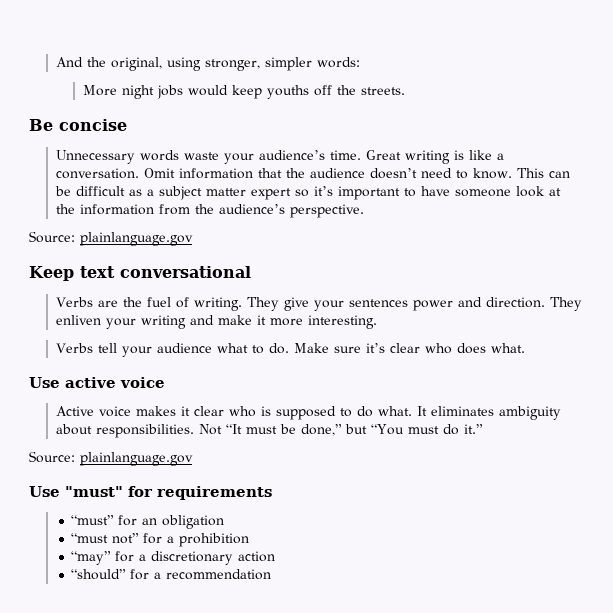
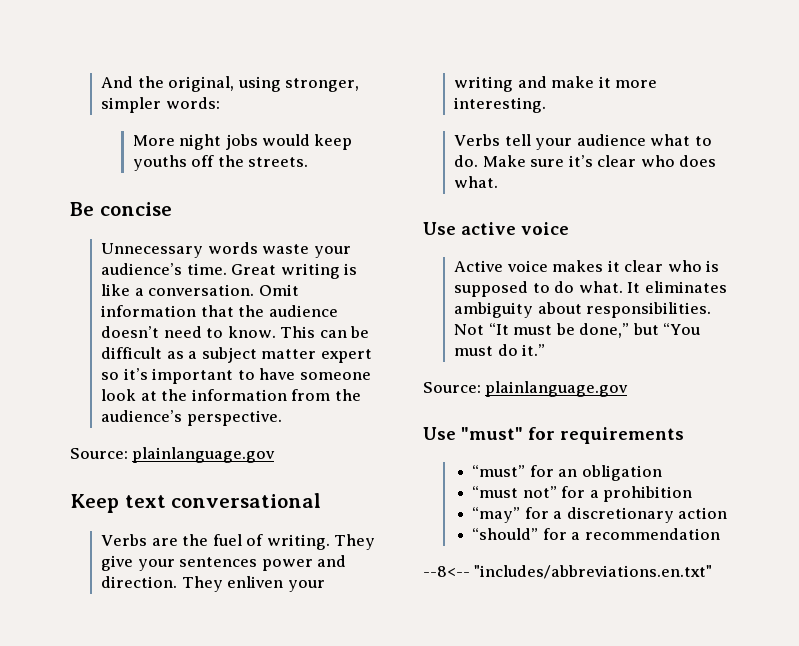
(272, 574) none -> [423,565,713,579] // --8<-- "includes/abbreviations.en.txt"

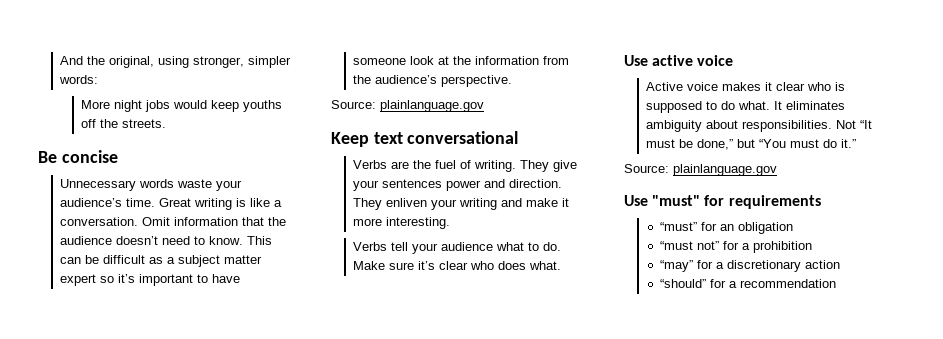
[423,565,713,579] // --8<-- "includes/abbreviations.en.txt" -> (837, 283) none

